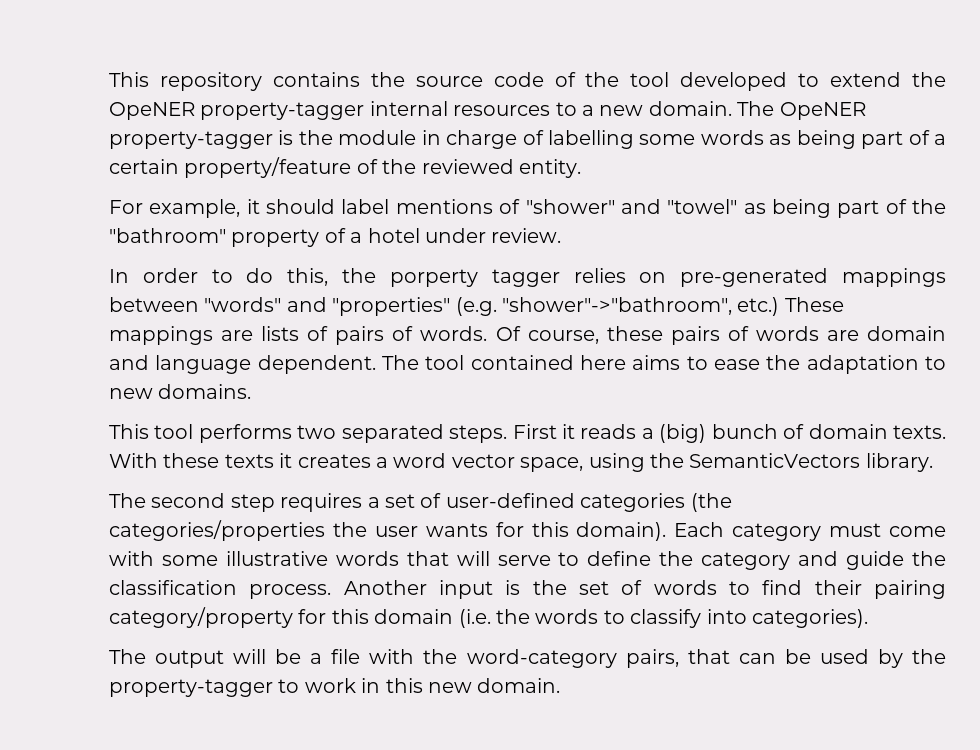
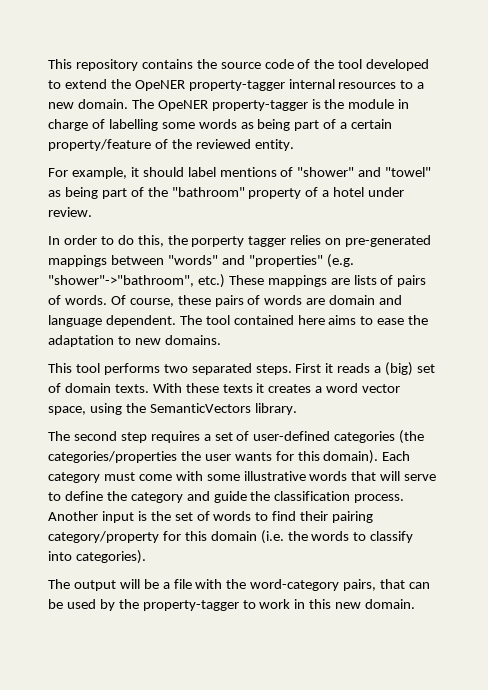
[711,424,778,439] bunch -> [417,364,436,373] set

